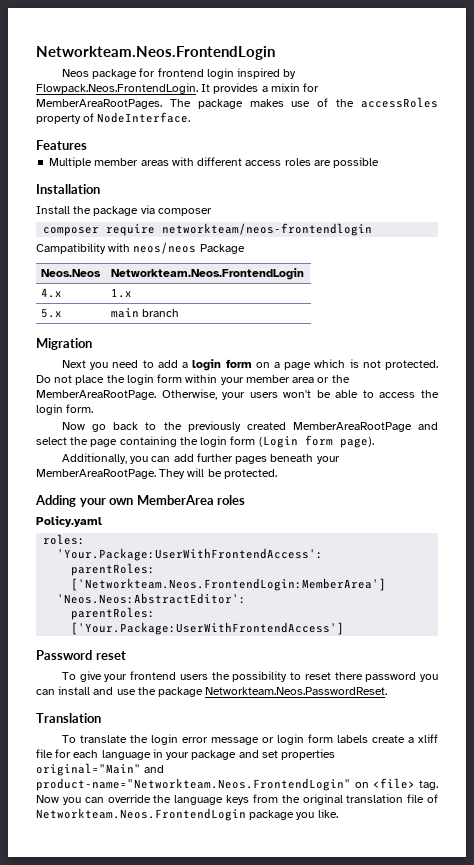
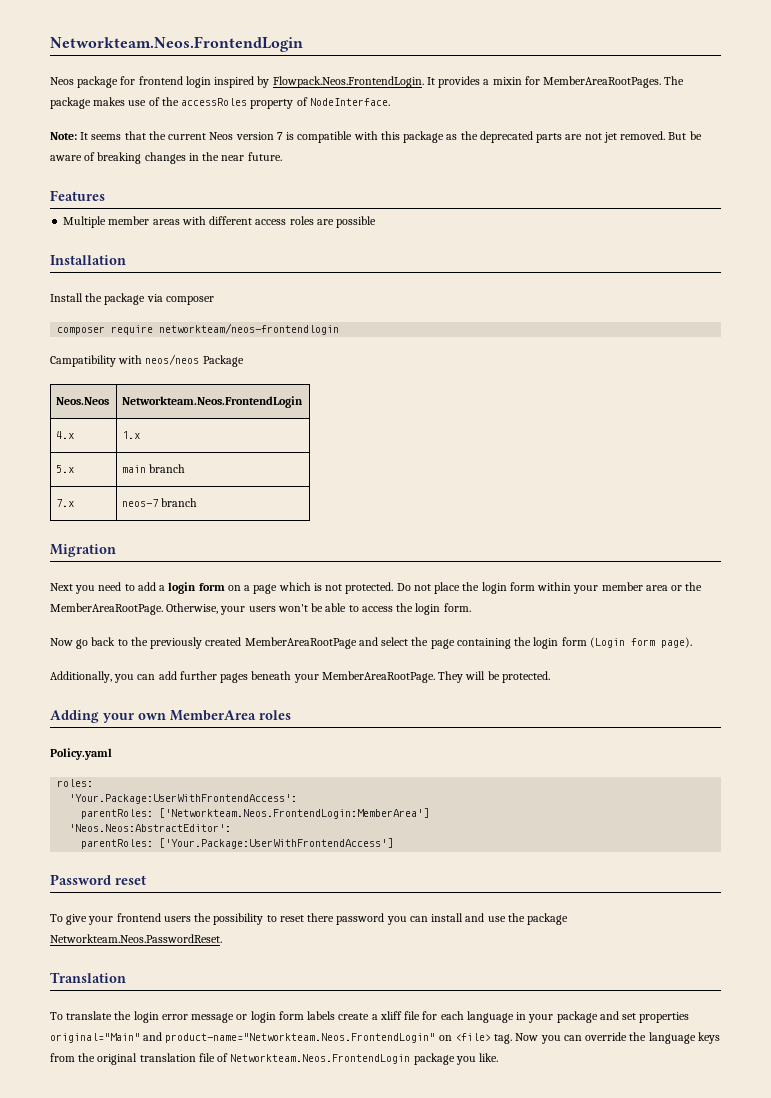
(191, 117) none -> [50,131,702,143] [50,152,282,164] // Note: It seems that the current Neos version 7 is compatible with this package as the deprecated parts are not jet removed. But be aware of breaking changes in the near future.
(180, 313) none -> [56,499,75,507] [122,498,198,507] // 7.x | neos-7 branch

